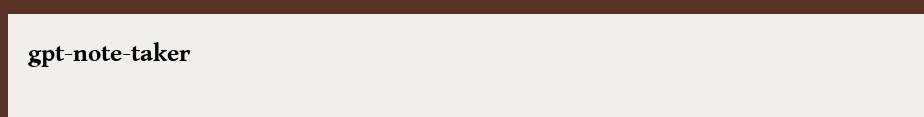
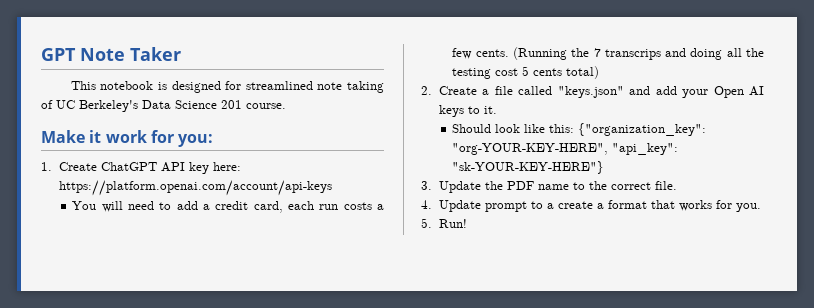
[28,42,191,67] gpt-note-taker -> [41,47,181,61] [70,81,384,93] [41,100,286,112] [41,130,214,147] [41,162,241,174] [58,180,332,196] [72,201,384,213] [452,47,764,60] [452,66,600,79] [421,86,764,98] [438,105,497,117] [452,123,707,136] [452,143,679,155] [452,161,605,174] [421,181,677,193] [421,200,761,212] [421,218,467,228] GPT Note Taker // This notebook is designed for streamlined note taking of UC Berkeley's Data Science 201 course. // Make it work for you: // 1. Create ChatGPT API key here: https://platform.openai.com/account/api-keys // You will need to add a credit card, each run costs a few cents. (Running the 7 transcrips and doing all the testing cost 5 cents total) // 2. Create a file called "keys.json" and add your Open AI keys to it. // Should look like this: {"organization_key": "org-YOUR-KEY-HERE", "api_key": "sk-YOUR-KEY-HERE"} // 3. Update the PDF name to the correct file. // 4. Update prompt to a create a format that works for you. // 5. Run!

